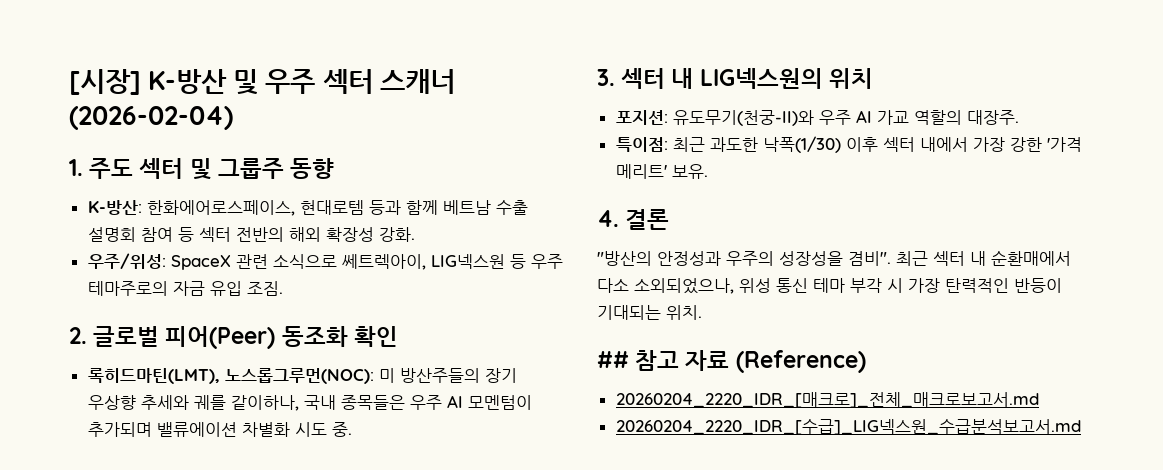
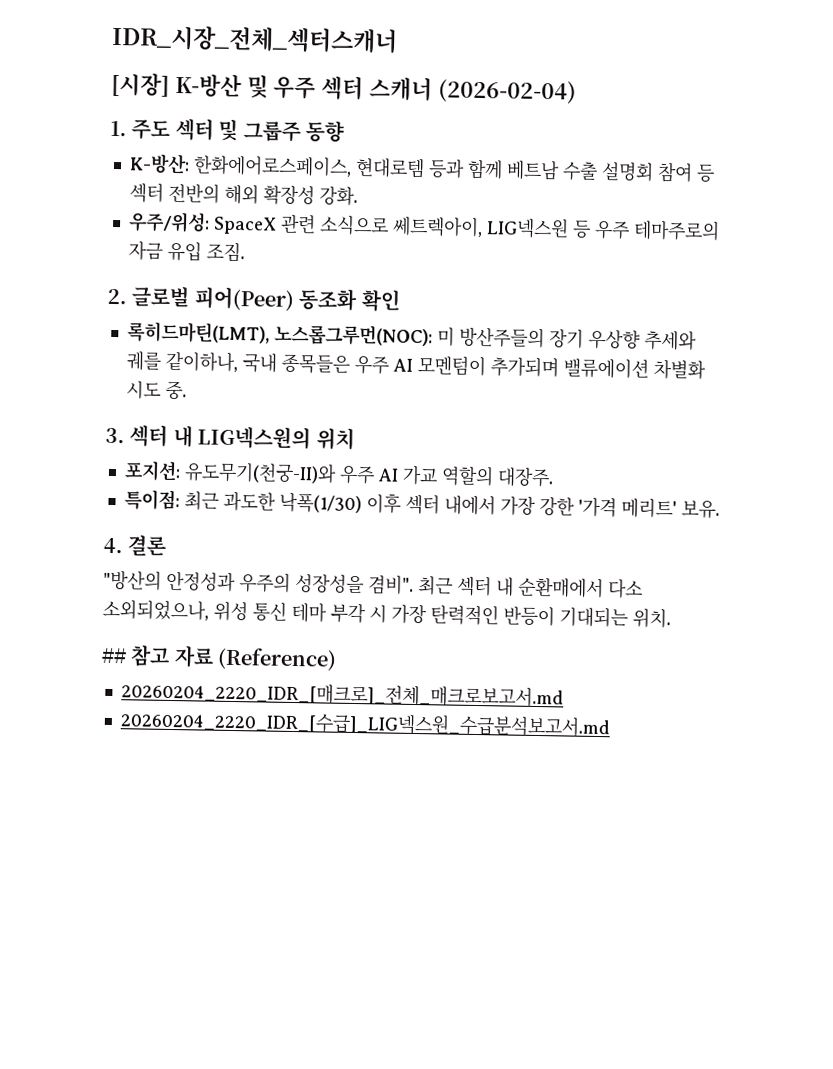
(69, 82) none -> [111,24,398,54] IDR_시장_전체_섹터스캐너 //

